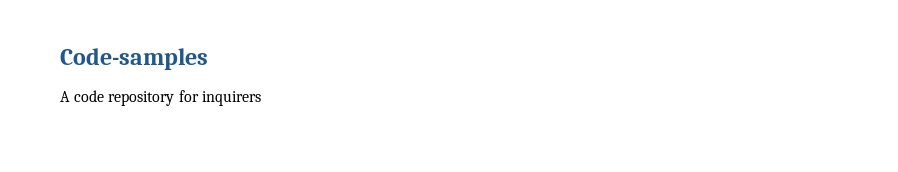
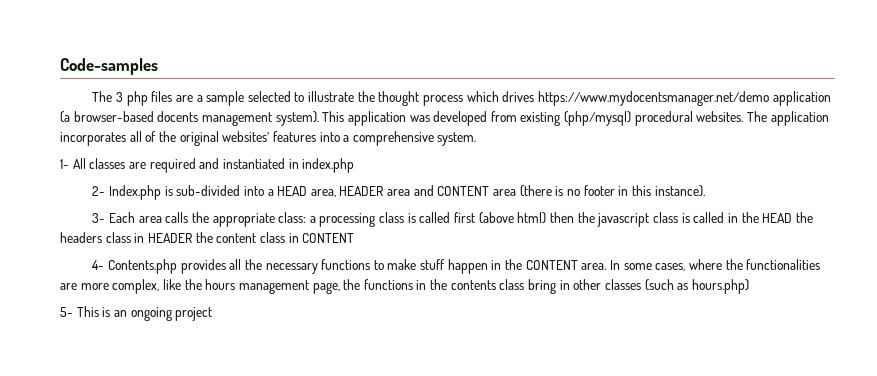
[60,90,261,106] A code repository for inquirers -> [92,91,831,106] [60,111,829,126] [60,131,477,146] [60,158,355,173] [92,185,705,200] [92,212,813,227] [60,232,355,243] [92,259,821,274] [60,279,749,294] [60,306,213,321] The 3 php files are a sample selected to illustrate the thought process which drives https://www.mydocentsmanager.net/demo application (a browser-based docents management system). This application was developed from existing (php/mysql) procedural websites. The application incorporates all of the original websites’ features into a comprehensive system. // 1- All classes are required and instantiated in index.php // 2- Index.php is sub-divided into a HEAD area, HEADER area and CONTENT area (there is no footer in this instance). // 3- Each area calls the appropriate class: a processing class is called first (above html) then the javascript class is called in the HEAD the headers class in HEADER the content class in CONTENT // 4- Contents.php provides all the necessary functions to make stuff happen in the CONTENT area. In some cases, where the functionalities are more complex, like the hours management page, the functions in the contents class bring in other classes (such as hours.php) // 5- This is an ongoing project

